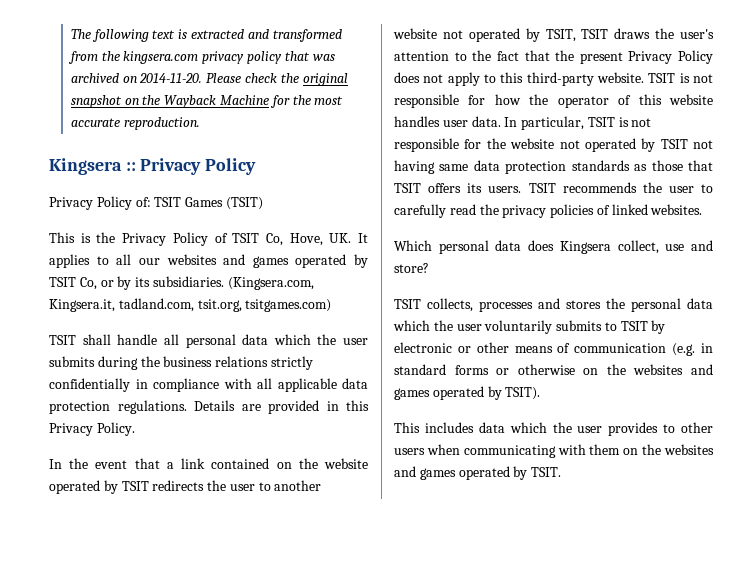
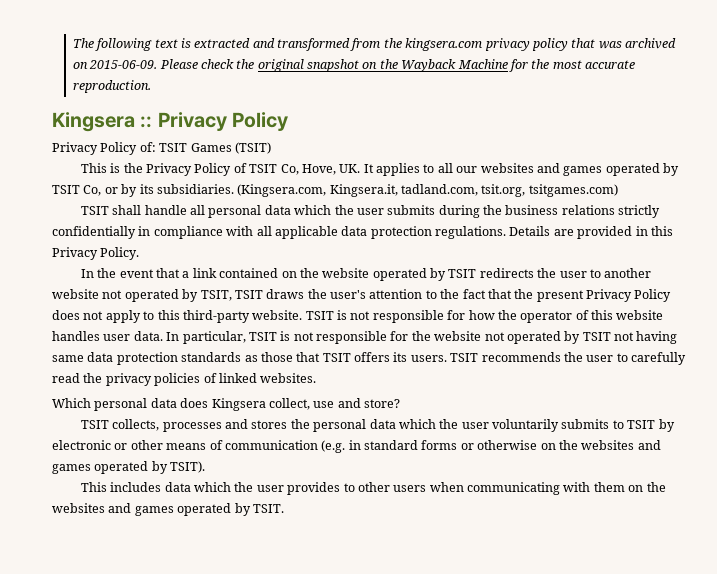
[139,73,203,83] 2014-11-20. -> [89,60,158,69] 2015-06-09.

